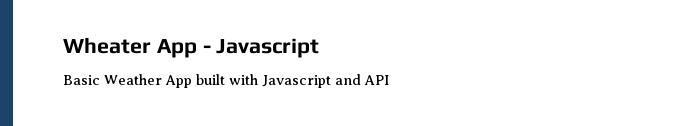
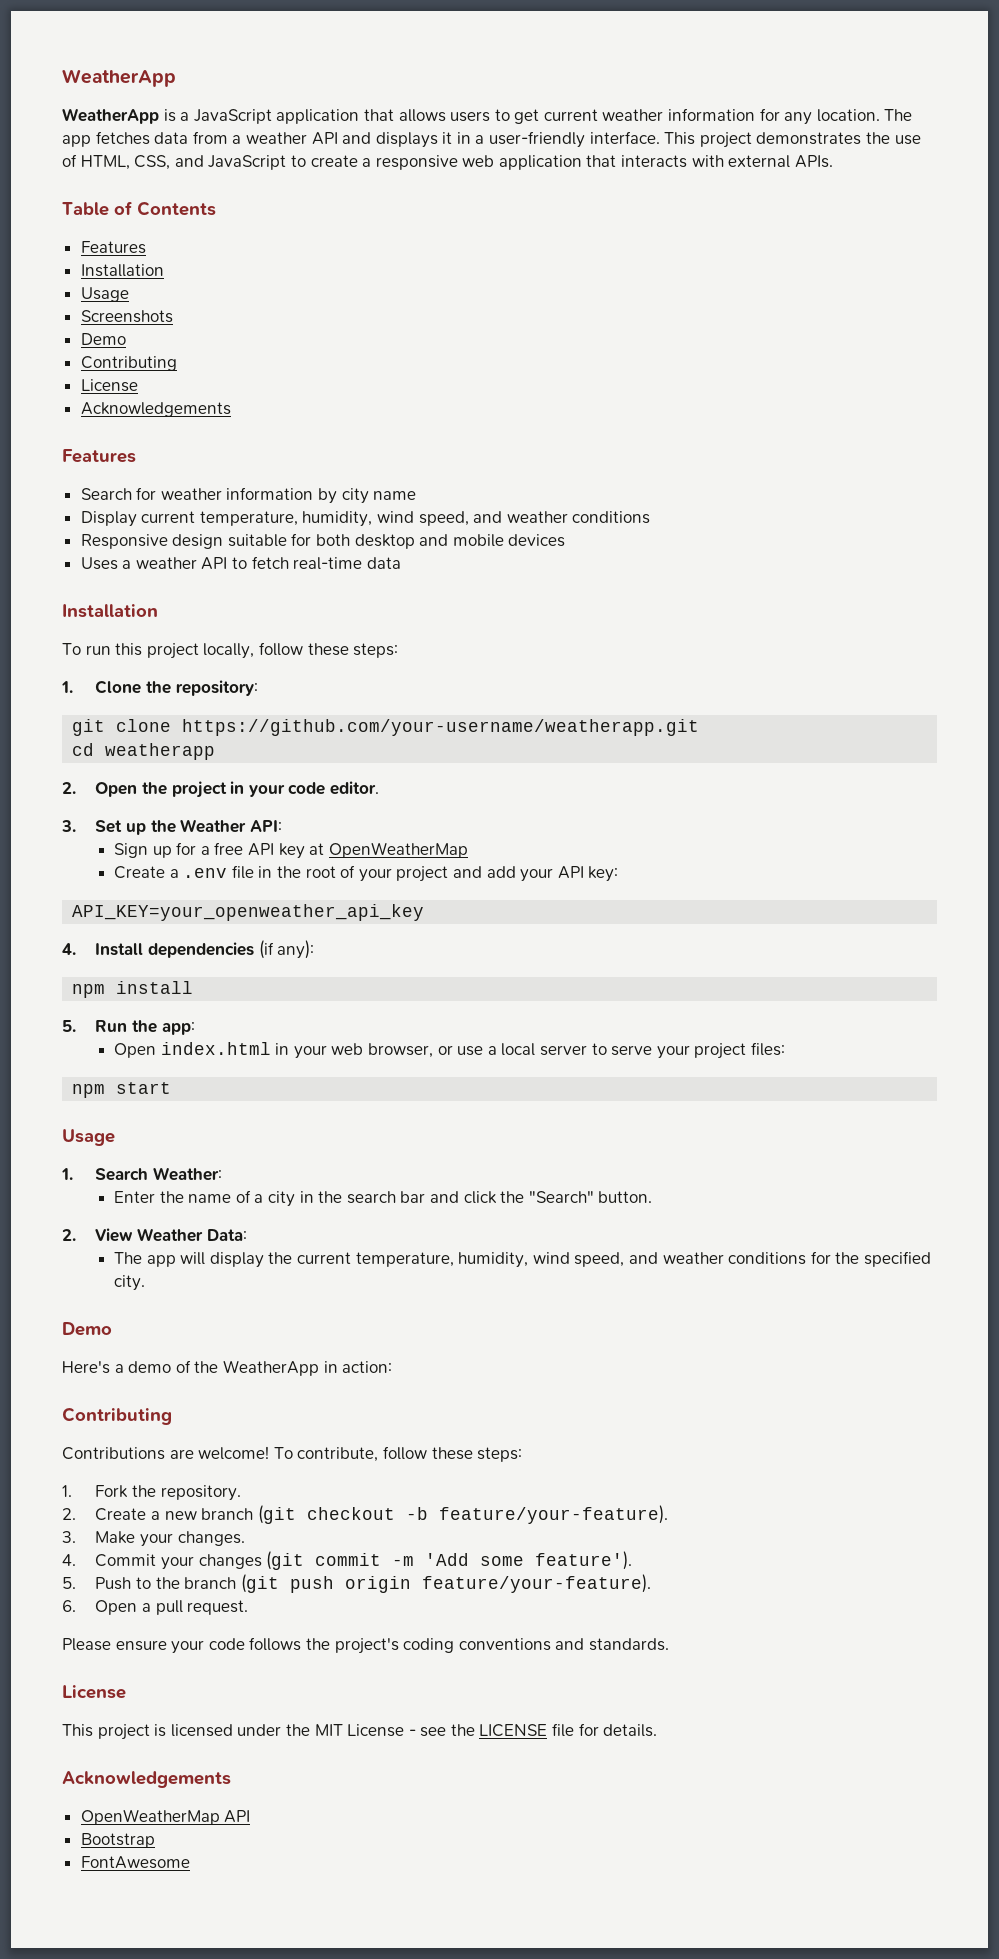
[63,37,320,58] [63,74,389,88] Wheater App - Javascript // Basic Weather App built with Javascript and API -> [62,69,176,87] [62,108,913,125] [62,131,921,148] [62,154,833,170] [62,201,216,216] [80,241,146,254] [80,264,164,277] [80,287,129,302] [80,310,173,323] [80,333,126,345] [80,356,177,371] [80,379,138,392] [80,402,231,417] [62,449,136,463] [80,487,417,504] [80,511,651,527] [80,533,566,549] [80,556,401,570] [62,604,158,618] [62,642,399,659] [61,680,258,696] [72,719,700,736] [72,743,216,760] [62,781,379,798] [61,819,282,835] [114,842,468,859] [114,865,619,882] [72,904,425,921] [62,940,315,959] [72,981,194,998] [62,1020,195,1035] [114,1042,785,1059] [72,1082,172,1098] [62,1129,115,1146] [61,1167,222,1181] [114,1190,653,1207] [62,1228,247,1242] [114,1251,931,1268] [114,1275,146,1291] [62,1322,112,1336] [62,1360,393,1376] [62,1407,172,1425] [62,1446,523,1462] [62,1485,241,1501] [62,1505,668,1524] [62,1531,245,1547] [62,1551,633,1570] [62,1574,651,1593] [62,1600,249,1615] [62,1637,669,1654] [62,1685,126,1699] [62,1723,658,1740] [62,1771,231,1788] [80,1809,251,1825] [80,1833,155,1848] [80,1856,190,1869] WeatherApp // WeatherApp is a JavaScript application that allows users to get current weather information for any location. The app fetches data from a weather API and displays it in a user-friendly interface. This project demonstrates the use of HTML, CSS, and JavaScript to create a responsive web application that interacts with external APIs. // Table of Contents // Features // Installation // Usage // Screenshots // Demo // Contributing // License // Acknowledgements // Features // Search for weather information by city name // Display current temperature, humidity, wind speed, and weather conditions // Responsive design suitable for both desktop and mobile devices // Uses a weather API to fetch real-time data // Installation // To run this project locally, follow these steps: // 1. Clone the repository: // git clone https://github.com/your-username/weatherapp.git // cd weatherapp // 2. Open the project in your code editor. // 3. Set up the Weather API: // Sign up for a free API key at OpenWeatherMap // Create a .env file in the root of your project and add your API key: // API_KEY=your_openweather_api_key // 4. Install dependencies (if any): // npm install // 5. Run the app: // Open index.html in your web browser, or use a local server to serve your project files: // npm start // Usage // 1. Search Weather: // Enter the name of a city in the search bar and click the "Search" button. // 2. View Weather Data: // The app will display the current temperature, humidity, wind speed, and weather conditions for the specified city. // Demo // Here's a demo of the WeatherApp in action: // Contributing // Contributions are welcome! To contribute, follow these steps: // 1. Fork the repository. // 2. Create a new branch (git checkout -b feature/your-feature). // 3. Make your changes. // 4. Commit your changes (git commit -m 'Add some feature'). // 5. Push to the branch (git push origin feature/your-feature). // 6. Open a pull request. // Please ensure your code follows the project's coding conventions and standards. // License // This project is licensed under the MIT License - see the LICENSE file for details. // Acknowledgements // OpenWeatherMap API // Bootstrap // FontAwesome

